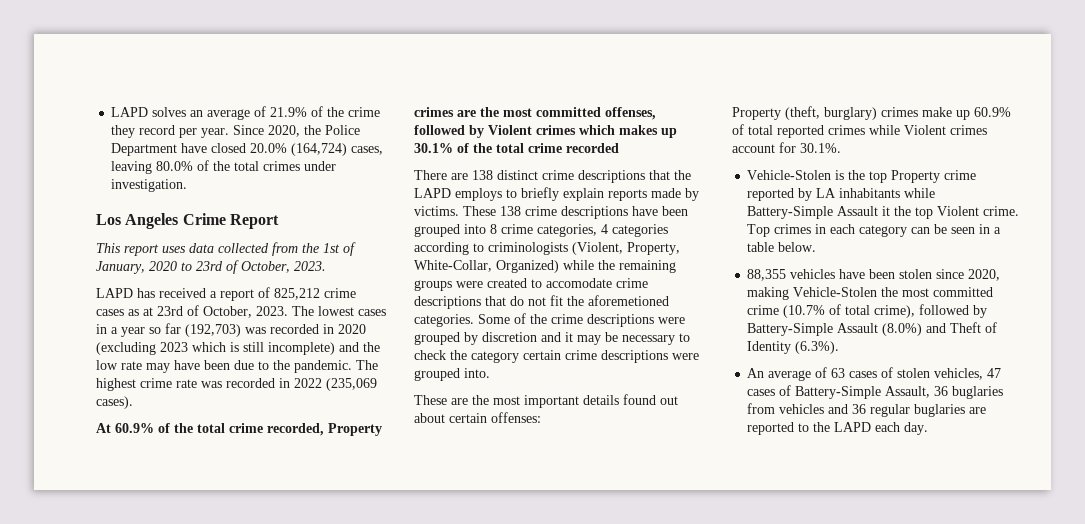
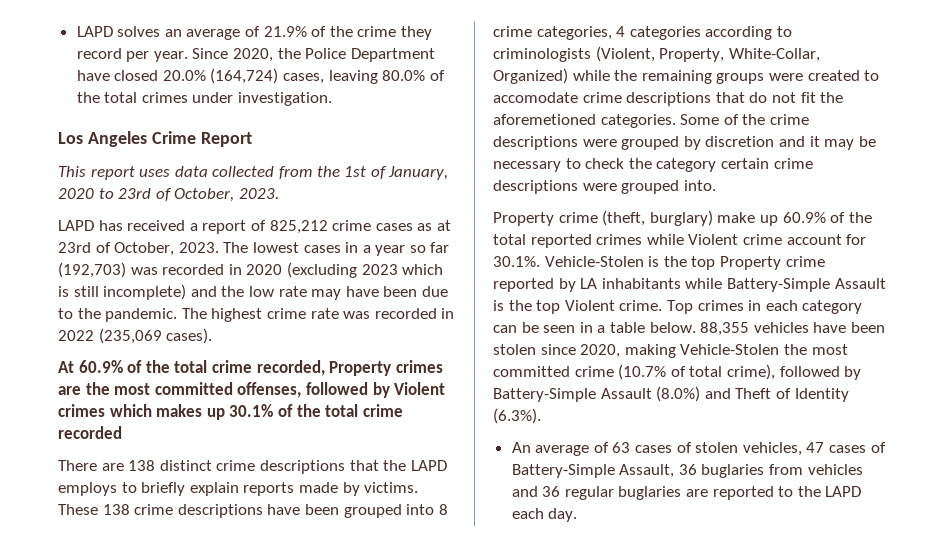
[414,394,678,408] [414,412,541,423] [732,107,781,120] // These are the most important details found out about certain offenses: // Property -> [493,212,598,226] // Property crime
[881,107,918,117] crimes -> (713, 218) none
(744, 129) none -> [848,212,872,223] the
[950,125,987,135] crimes -> [742,234,782,245] crime
(841, 148) // -> (540, 261) none
[882,206,891,216] it -> [493,300,504,311] is
(817, 247) // -> (696, 327) none

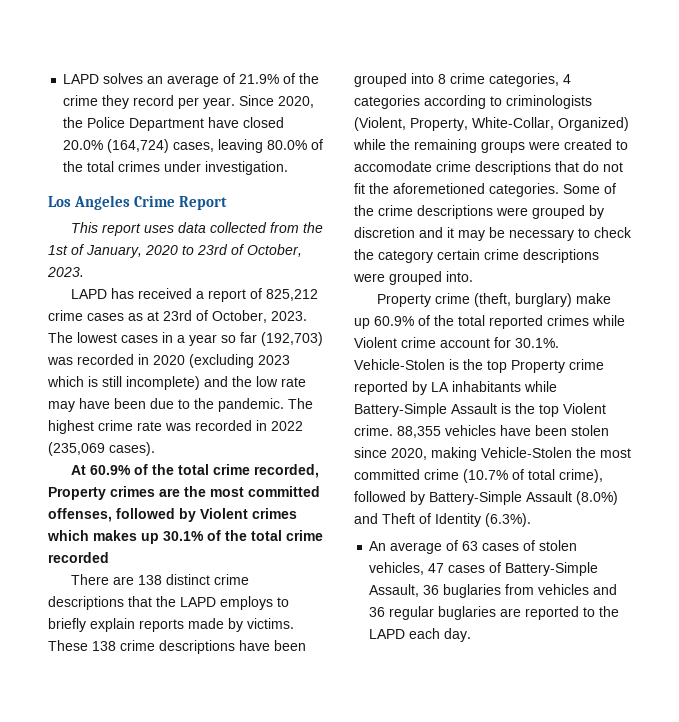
[666,300,863,314] [493,322,696,333] Top crimes in each category can be seen in a table below. -> (393, 430) none

